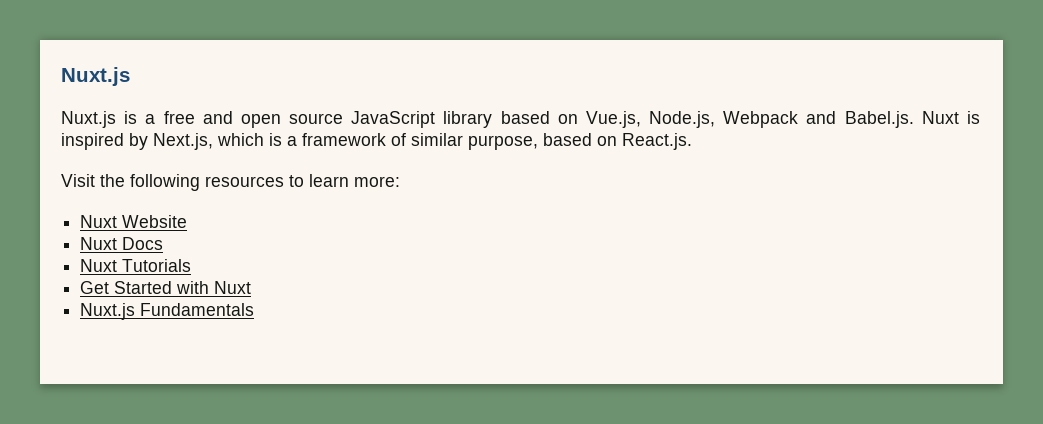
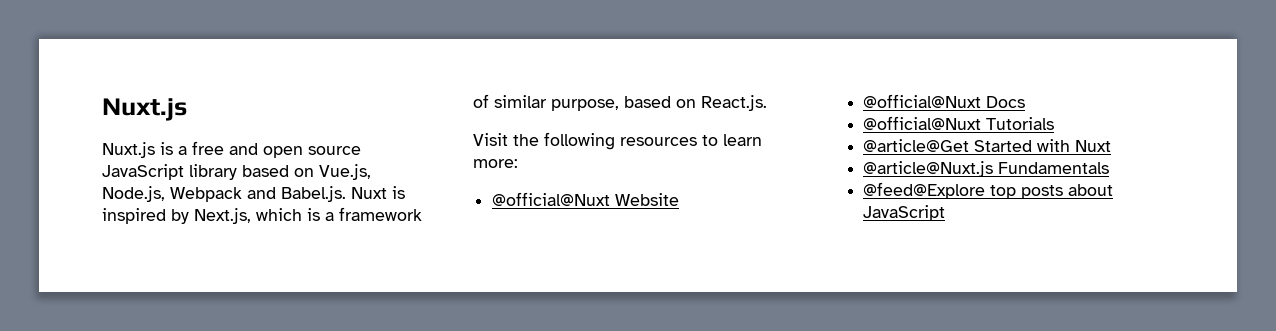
[80,215,118,228] Nuxt -> [492,192,611,206] @official@Nuxt
[80,237,118,250] Nuxt -> [863,94,982,108] @official@Nuxt
[80,259,118,272] Nuxt -> [863,116,982,130] @official@Nuxt
[80,281,110,294] Get -> [863,139,970,152] @article@Get
[80,303,136,320] Nuxt.js -> [863,161,994,177] @article@Nuxt.js
(255, 309) none -> [863,182,1114,199] [863,205,946,221] // @feed@Explore top posts about JavaScript

